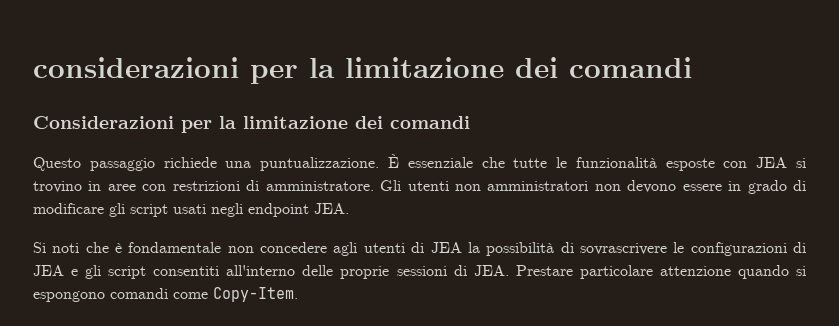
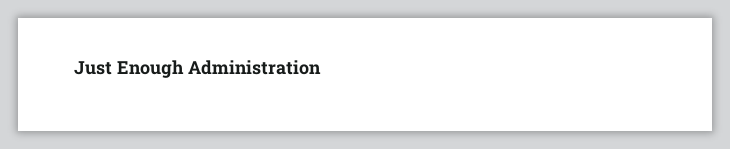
[33,57,692,84] [33,116,470,133] [33,154,807,171] [33,180,806,194] [33,203,349,217] [33,242,807,256] [33,265,807,279] [33,287,298,302] considerazioni per la limitazione dei comandi // Considerazioni per la limitazione dei comandi // Questo passaggio richiede una puntualizzazione. È essenziale che tutte le funzionalità esposte con JEA si trovino in aree con restrizioni di amministratore. Gli utenti non amministratori non devono essere in grado di modificare gli script usati negli endpoint JEA. // Si noti che è fondamentale non concedere agli utenti di JEA la possibilità di sovrascrivere le configurazioni di JEA e gli script consentiti all'interno delle proprie sessioni di JEA. Prestare particolare attenzione quando si espongono comandi come Copy-Item. -> [74,60,321,78] Just Enough Administration

